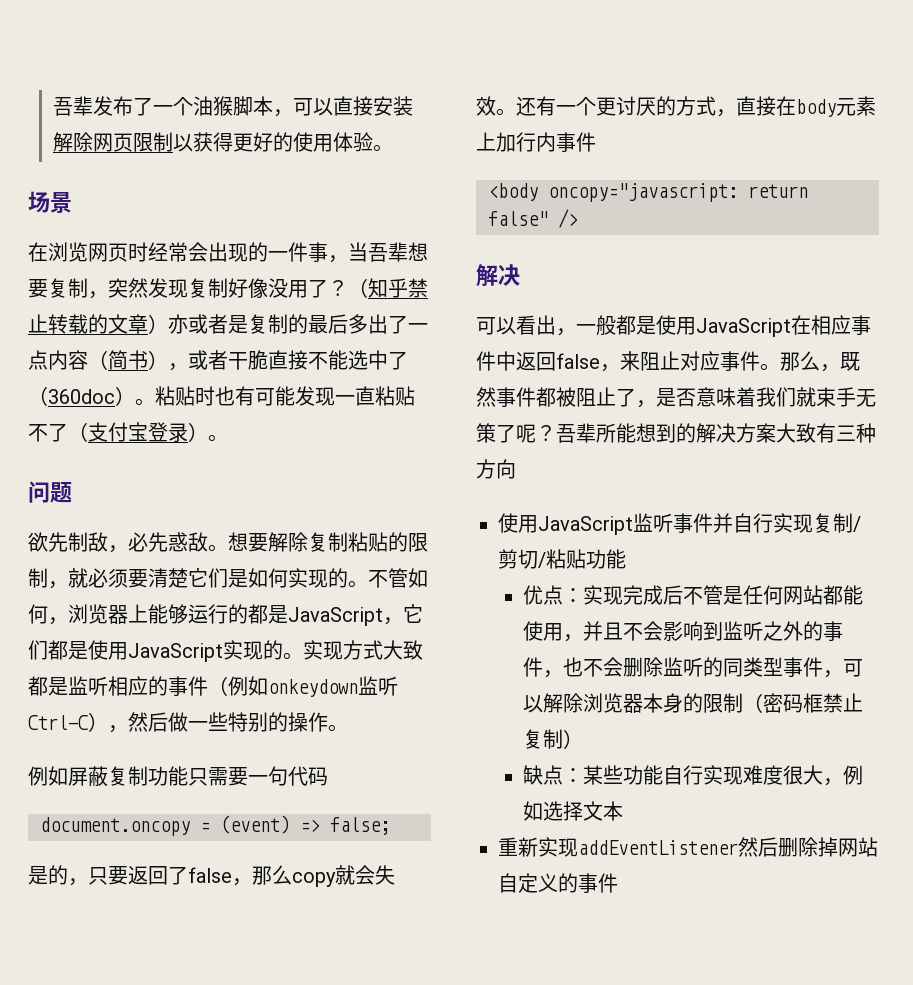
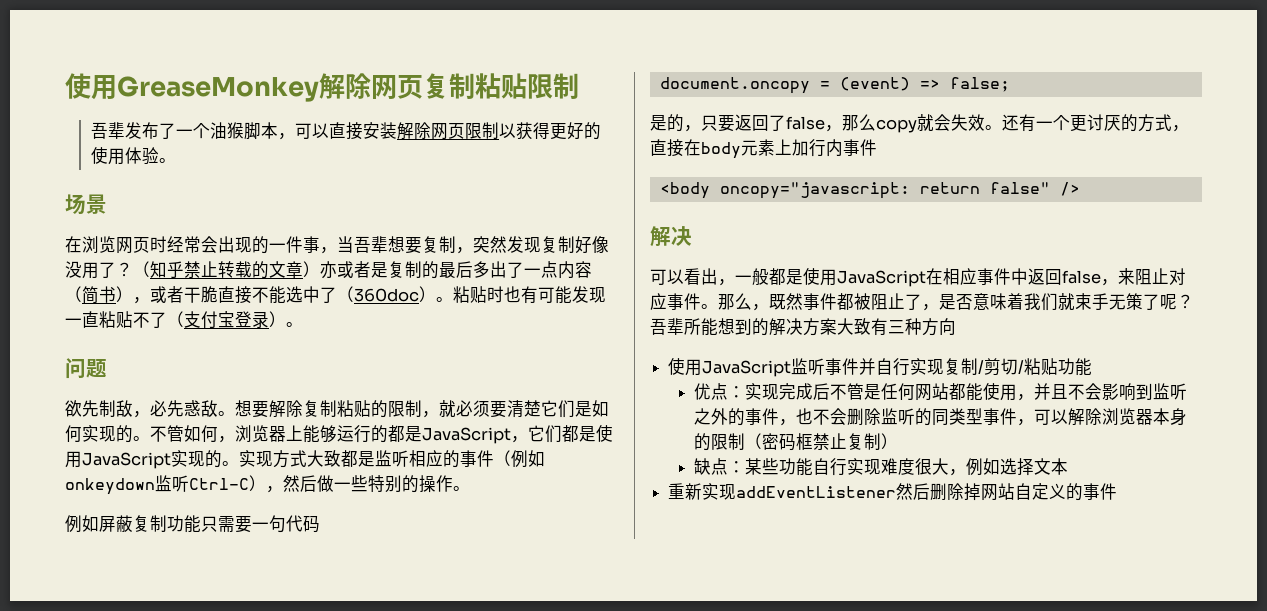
(52, 106) none -> [65,73,579,102] 使用GreaseMonkey解除网页复制粘贴限制 //

